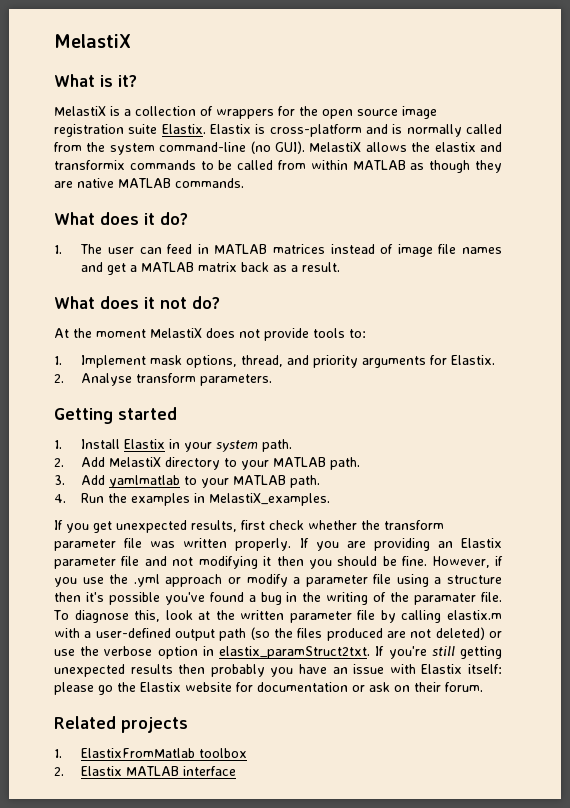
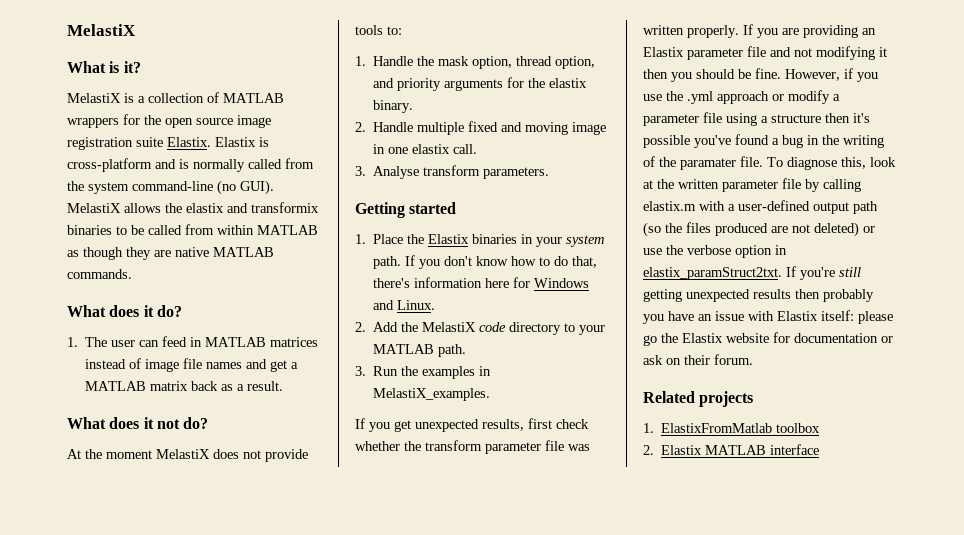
(213, 111) none -> [223,93,284,103] MATLAB
[129,160,196,170] commands -> [67,225,112,235] binaries
[81,355,496,368] [54,374,64,383] Implement mask options, thread, and priority arguments for Elastix. // 2. -> [373,56,596,69] [373,77,588,91] [373,100,414,113] [355,121,607,135] [373,144,478,154] [355,166,366,176] Handle the mask option, thread option, and priority arguments for the elastix binary. // 2. Handle multiple fixed and moving image in one elastix call. // 3.
[81,439,166,449] Install Elastix -> [373,234,518,244] Place the Elastix binaries
(293, 445) none -> [405,255,598,269] [373,277,590,288] [373,300,436,310] If you don't know how to do that, there's information here for Windows and Linux.
[109,457,162,467] MelastiX -> [401,322,507,332] the MelastiX code
[81,475,321,488] [54,494,66,503] Add yamlmatlab to your MATLAB path. // 4. -> (366, 371) none

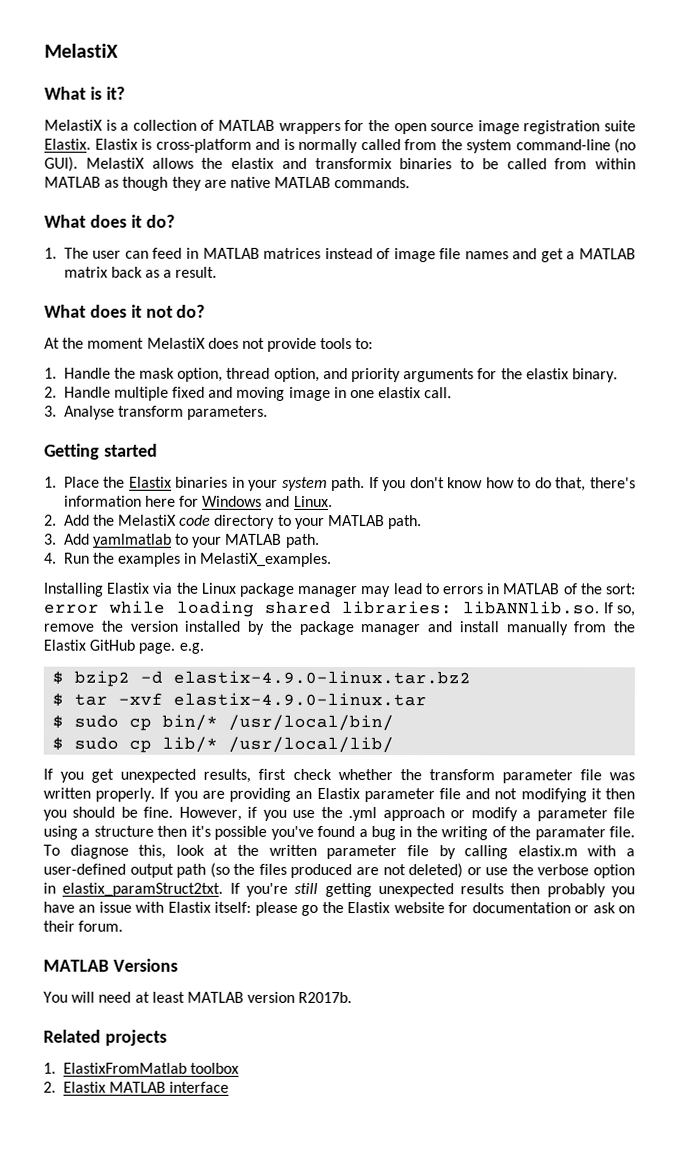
(366, 371) none -> [63,533,320,548] [44,552,57,564] Add yamlmatlab to your MATLAB path. // 4.
(491, 394) none -> [43,582,636,598] [43,600,635,617] [43,620,635,636] [43,639,204,654] [52,670,472,687] [52,692,428,707] [52,714,395,732] [52,736,395,754] // Installing Elastix via the Linux package manager may lead to errors in MATLAB of the sort: error while loading shared libraries: libANNlib.so. If so, remove the version installed by the package manager and install manually from the Elastix GitHub page. e.g. // $ bzip2 -d elastix-4.9.0-linux.tar.bz2 // $ tar -xvf elastix-4.9.0-linux.tar // $ sudo cp bin/* /usr/local/bin/ // $ sudo cp lib/* /usr/local/lib/
(753, 359) none -> [43,958,178,972] [43,991,353,1004] // MATLAB Versions // You will need at least MATLAB version R2017b.

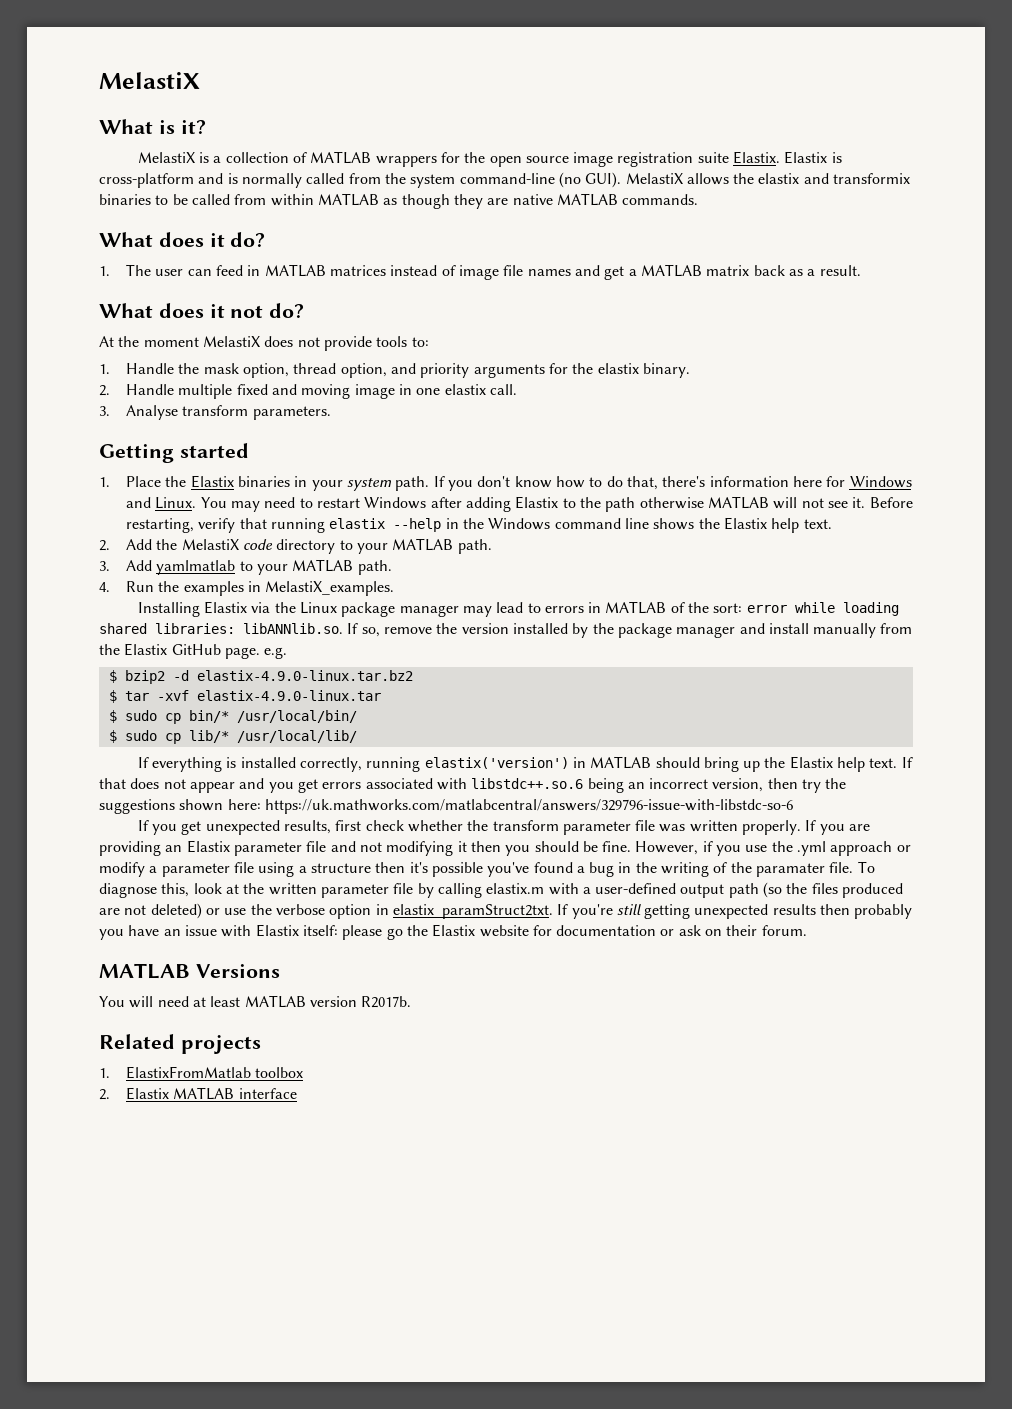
(333, 501) none -> [200,496,913,512] [126,517,832,533] You may need to restart Windows after adding Elastix to the path otherwise MATLAB will not see it. Before restarting, verify that running elastix --help in the Windows command line shows the Elastix help text.
(395, 745) none -> [137,756,913,772] [99,778,847,793] [99,799,793,814] // If everything is installed correctly, running elastix('version') in MATLAB should bring up the Elastix help text. If that does not appear and you get errors associated with libstdc++.so.6 being an incorrect version, then try the suggestions shown here: https://uk.mathworks.com/matlabcentral/answers/329796-issue-with-libstdc-so-6

